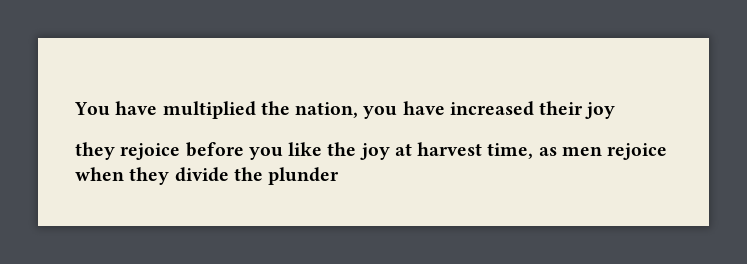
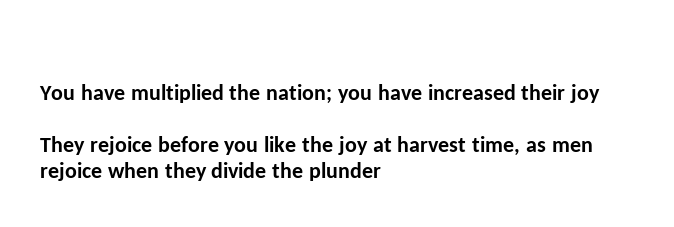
[295,102,359,118] nation, -> [266,84,333,104] nation;
[75,142,115,160] they -> [40,136,85,155] They

